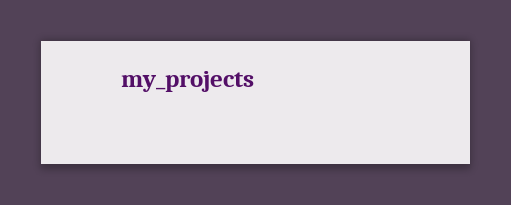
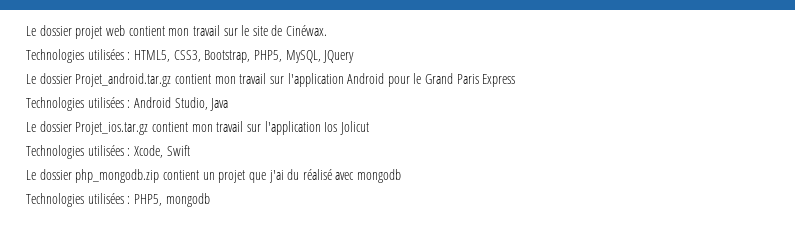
[121,71,254,92] my_projects -> [26,25,328,39] [26,49,355,63] [26,73,516,87] [26,97,229,111] [26,121,369,135] [26,145,190,159] [26,169,402,183] [26,193,210,207] Le dossier projet web contient mon travail sur le site de Cinéwax. // Technologies utilisées : HTML5, CSS3, Bootstrap, PHP5, MySQL, JQuery // Le dossier Projet_android.tar.gz contient mon travail sur l'application Android pour le Grand Paris Express // Technologies utilisées : Android Studio, Java // Le dossier Projet_ios.tar.gz contient mon travail sur l'application Ios Jolicut // Technologies utilisées : Xcode, Swift // Le dossier php_mongodb.zip contient un projet que j'ai du réalisé avec mongodb // Technologies utilisées : PHP5, mongodb

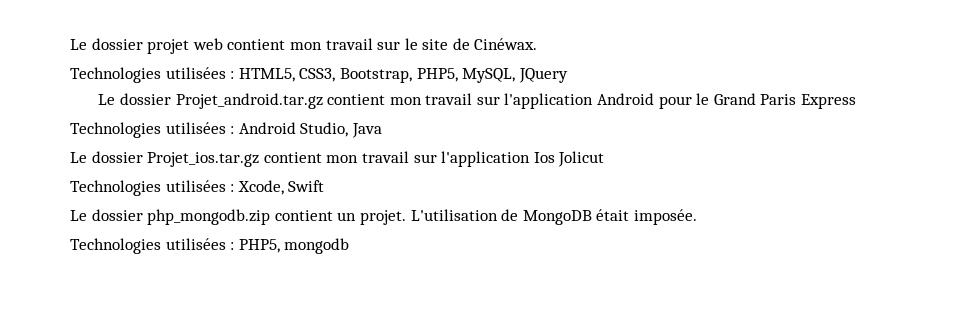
[218,169,402,183] projet que j'ai du réalisé avec mongodb -> [359,209,697,225] projet. L'utilisation de MongoDB était imposée.

